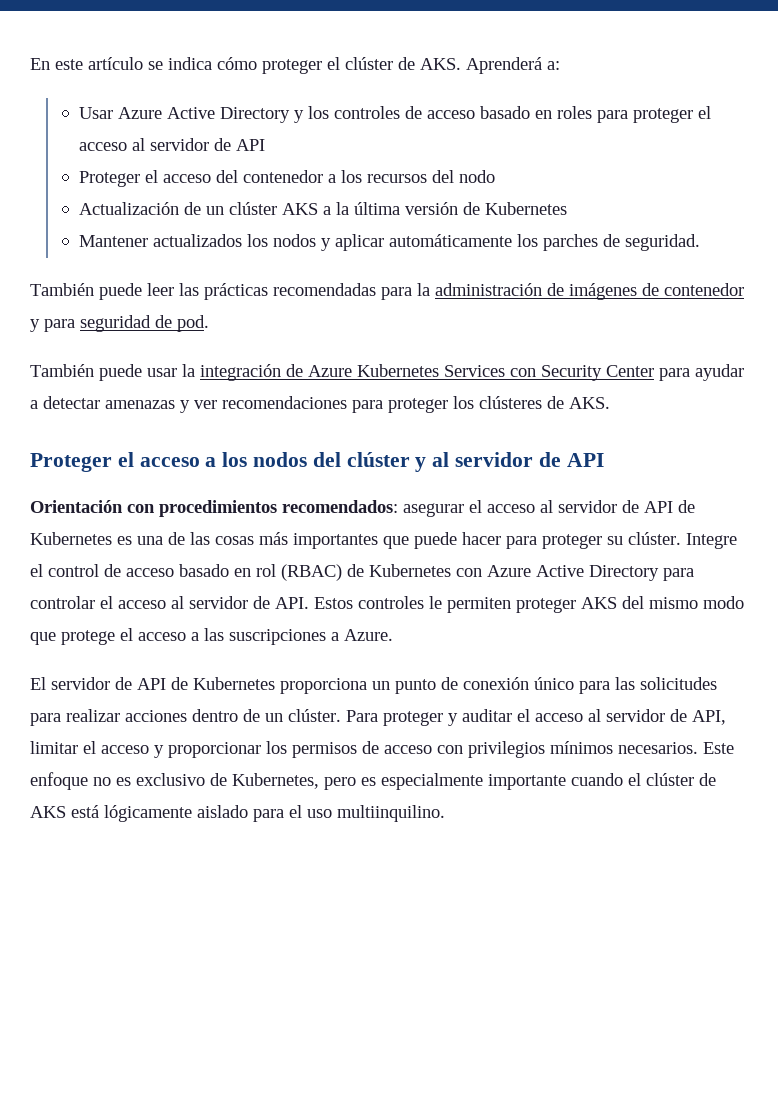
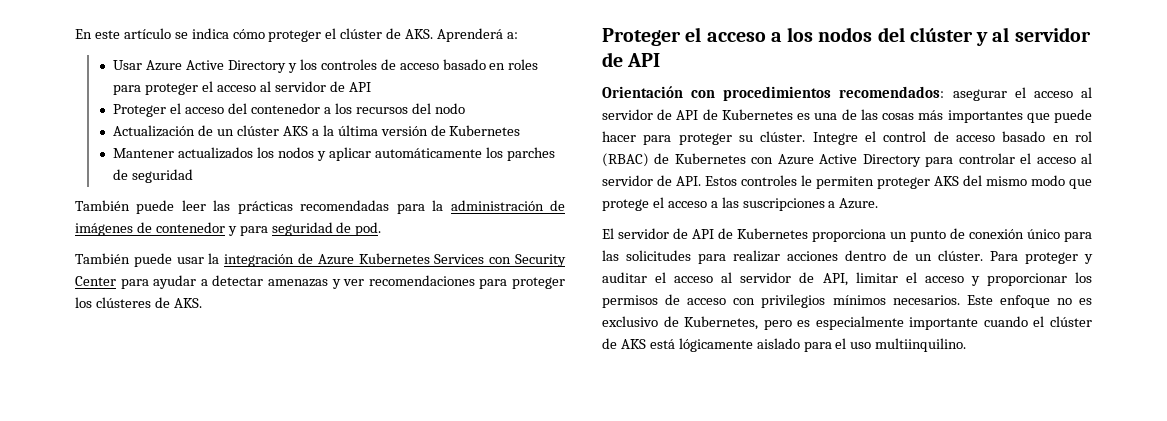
[624,234,700,251] seguridad. -> [132,169,194,183] seguridad

